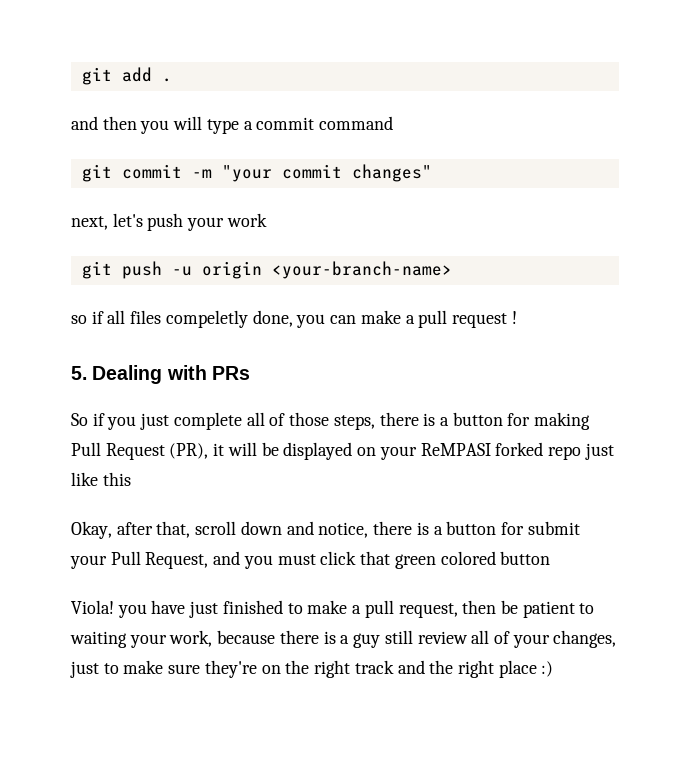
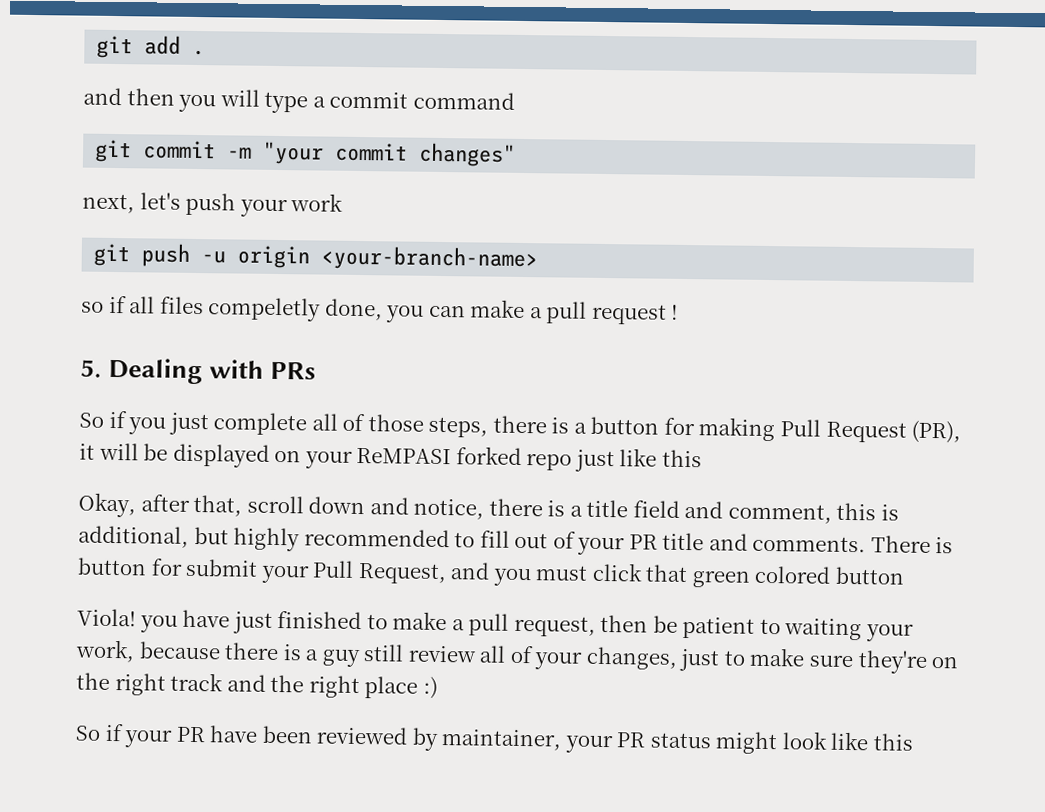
(443, 530) none -> [586,499,900,524] [78,525,954,556] title field and comment, this is additional, but highly recommended to fill out of your PR title and comments. There is
(554, 669) none -> [75,723,915,755] // So if your PR have been reviewed by maintainer, your PR status might look like this

